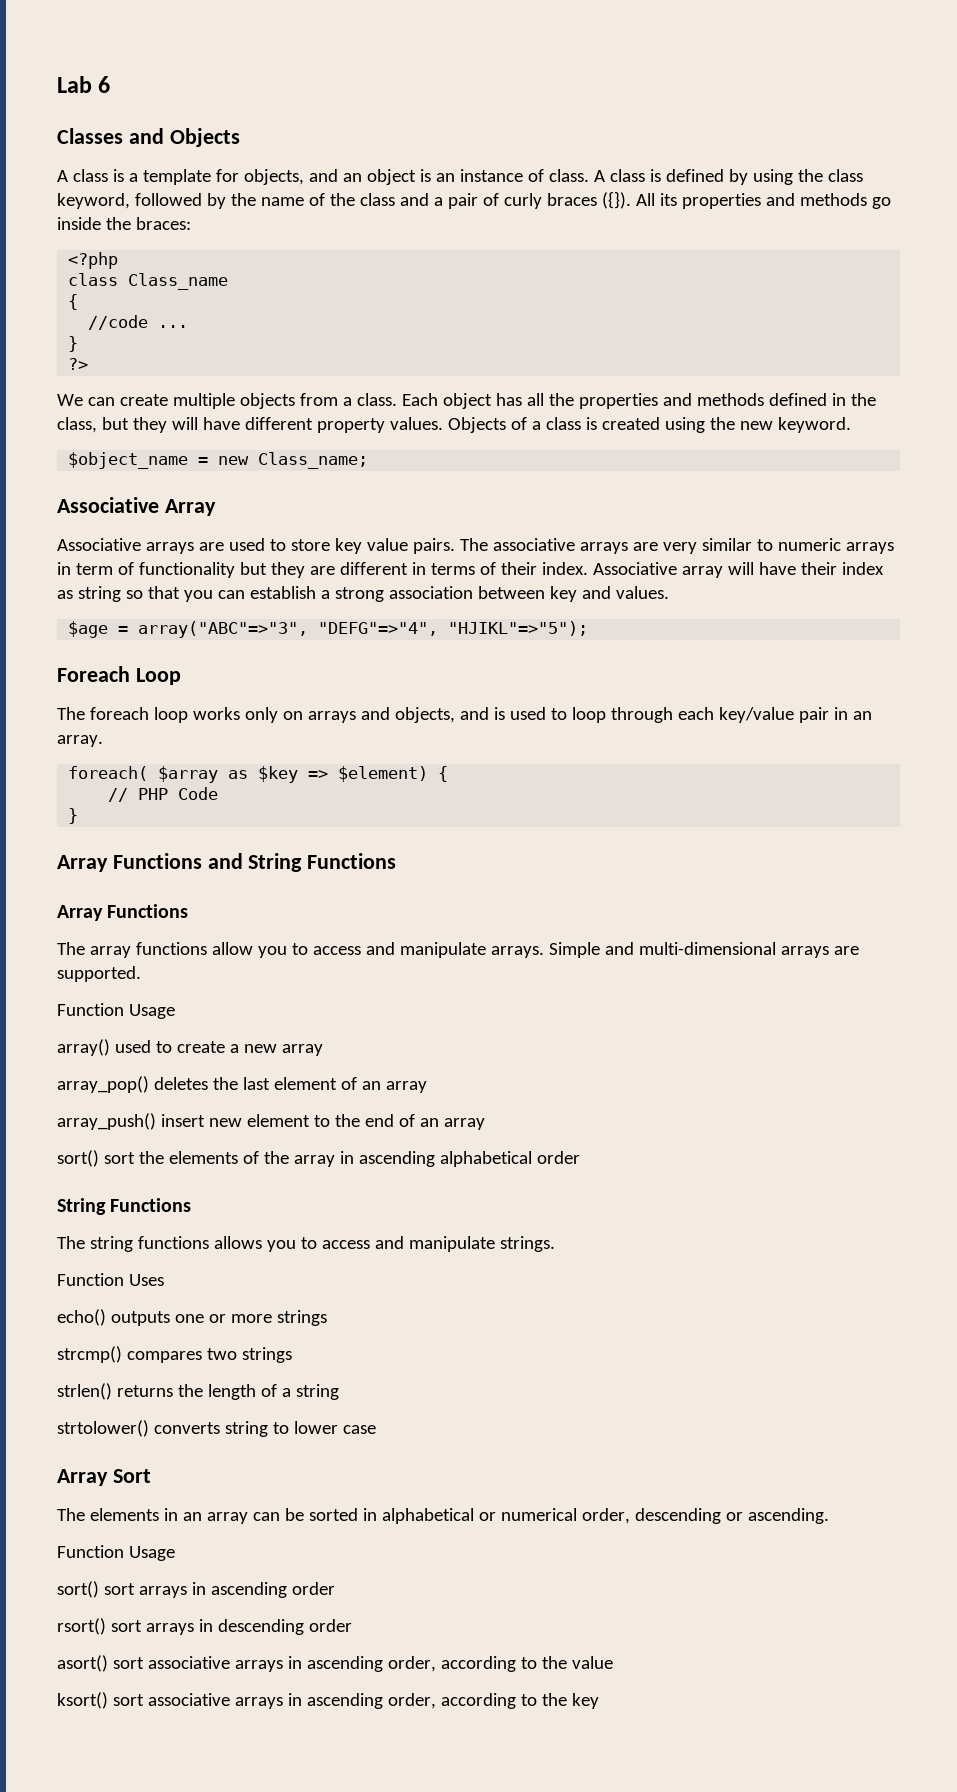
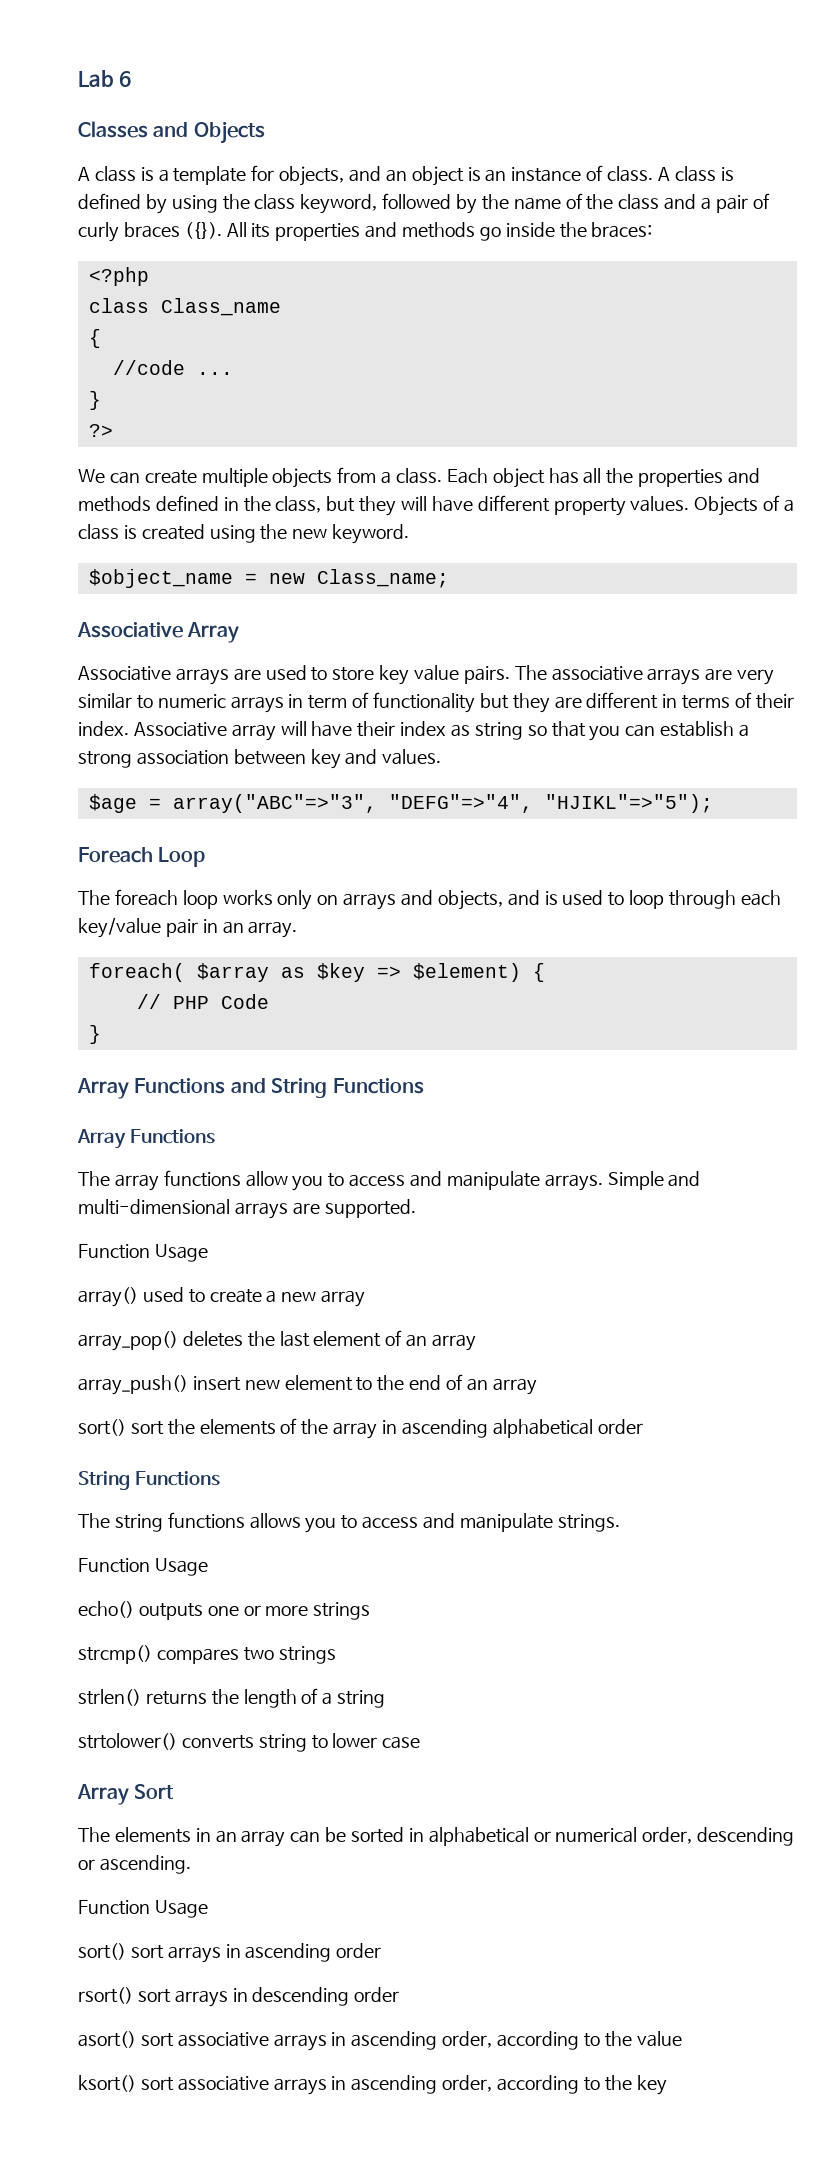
[128,1274,164,1286] Uses -> [154,1558,208,1576] Usage

